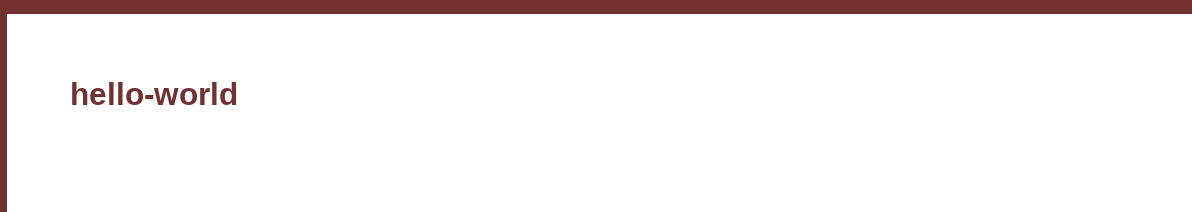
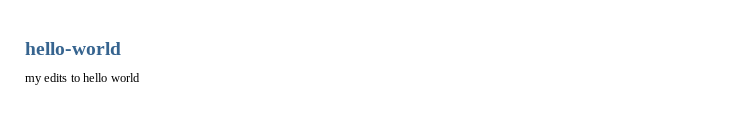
(238, 93) none -> [25,73,140,85] // my edits to hello world

